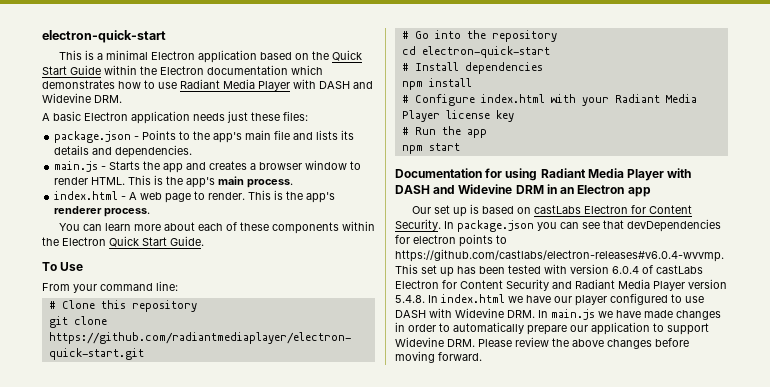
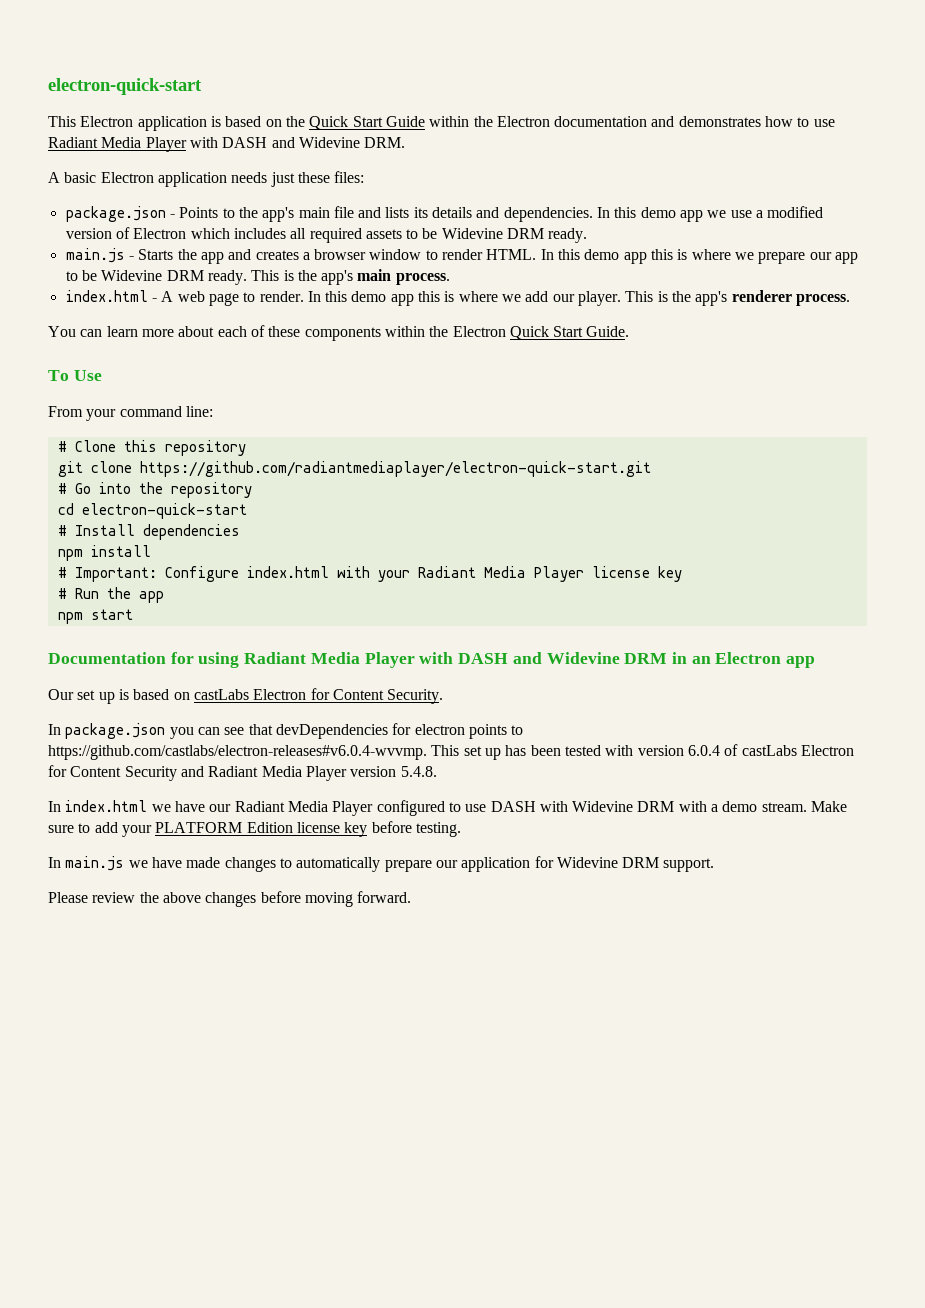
[84,50,257,63] is a minimal Electron application -> [80,116,221,131] Electron application is
[291,65,323,75] which -> [651,116,675,127] and
(193, 151) none -> [597,206,824,222] [65,227,588,243] In this demo app we use a modified version of Electron which includes all required assets to be Widevine DRM ready.
(126, 181) none -> [540,249,858,264] [65,270,247,285] In this demo app this is where we prepare our app to be Widevine DRM ready.
(246, 196) none -> [307,291,622,306] In this demo app this is where we add our player.
(409, 99) none -> [74,567,157,582] Important:
(441, 225) none -> (444, 696) //
(425, 299) none -> (437, 771) //
[575,295,607,306] player -> [234,801,374,816] Radiant Media Player
[507,310,535,318] DRM. -> [637,801,848,812] [48,821,461,837] DRM with a demo stream. Make sure to add your PLATFORM Edition license key before testing. //
[395,322,436,332] in order -> (276, 864) none
[653,323,709,335] [395,337,475,347] to support Widevine DRM. -> [534,856,715,872] for Widevine DRM support. //

